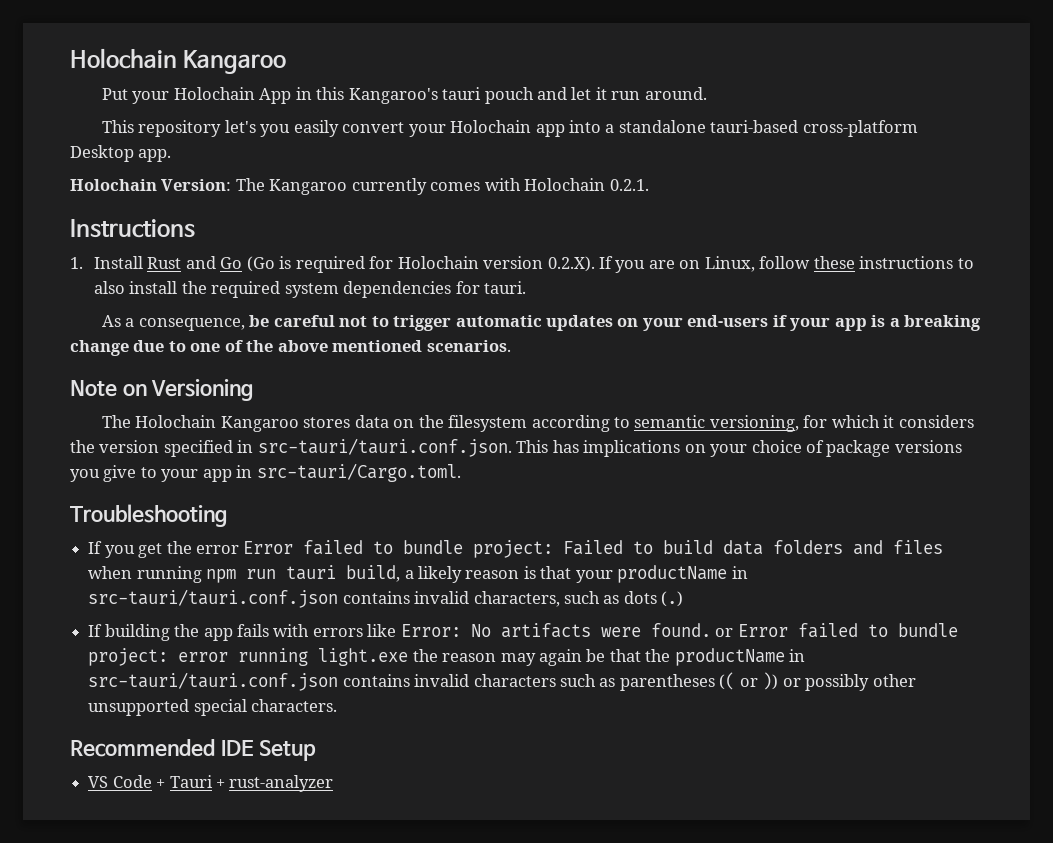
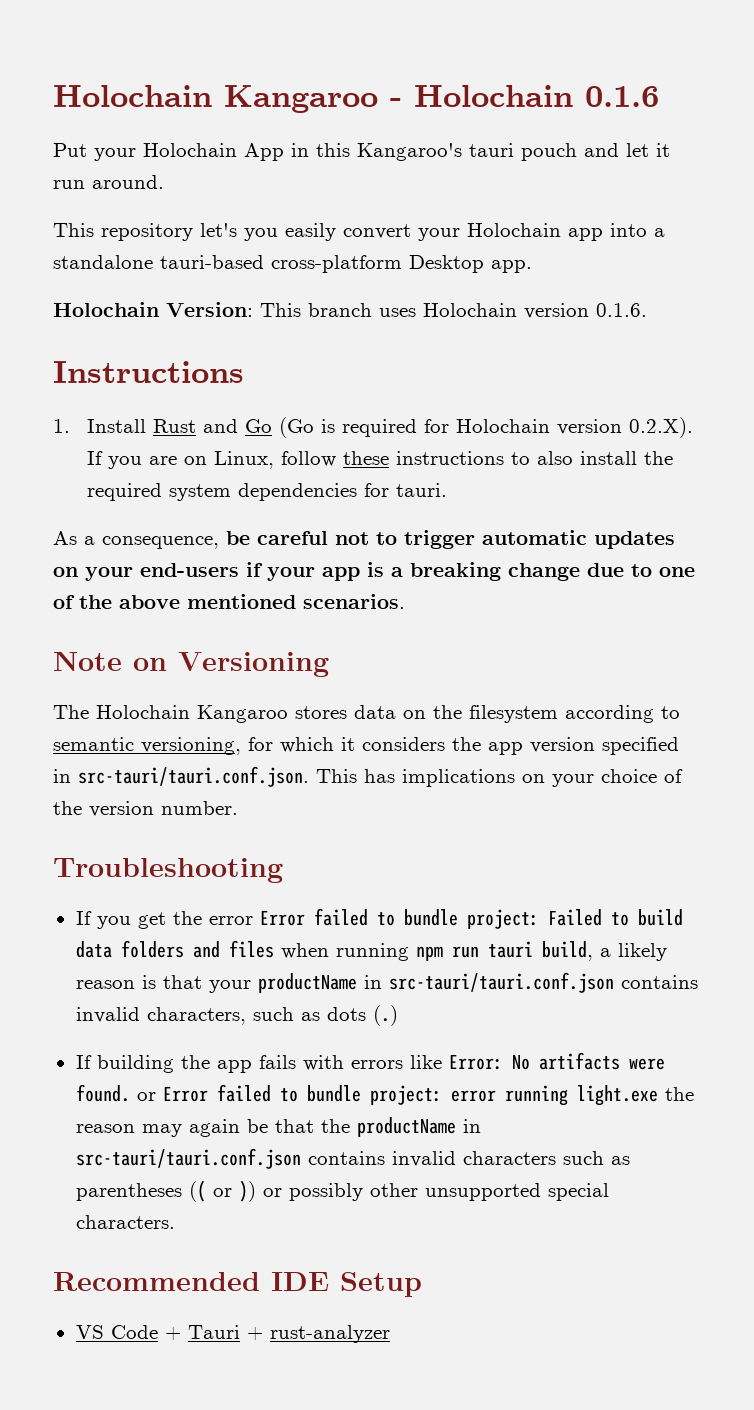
[70,48,287,74] Holochain Kangaroo -> [53,85,659,113] Holochain Kangaroo - Holochain 0.1.6
[235,178,649,195] The Kangaroo currently comes with Holochain 0.2.1. -> [260,303,647,319] This branch uses Holochain version 0.1.6.
(95, 446) none -> [488,742,523,755] app
[826,440,962,457] [70,463,461,482] package versions you give to your app in src-tauri/Cargo.toml. -> [53,801,238,817] the version number.

